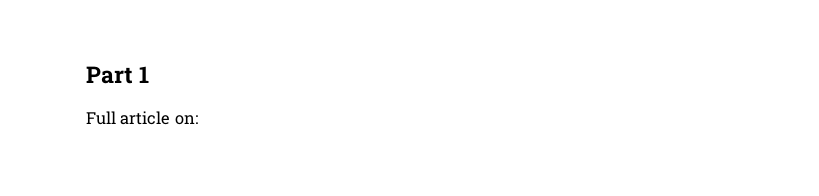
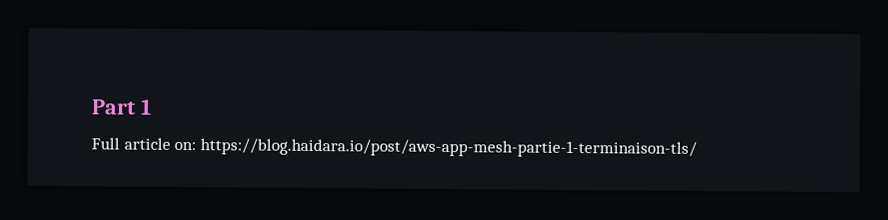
(198, 120) none -> [199,138,697,158] https://blog.haidara.io/post/aws-app-mesh-partie-1-terminaison-tls/

